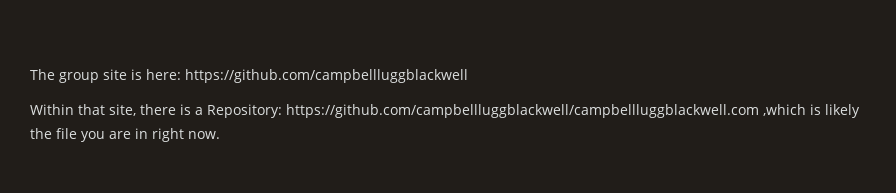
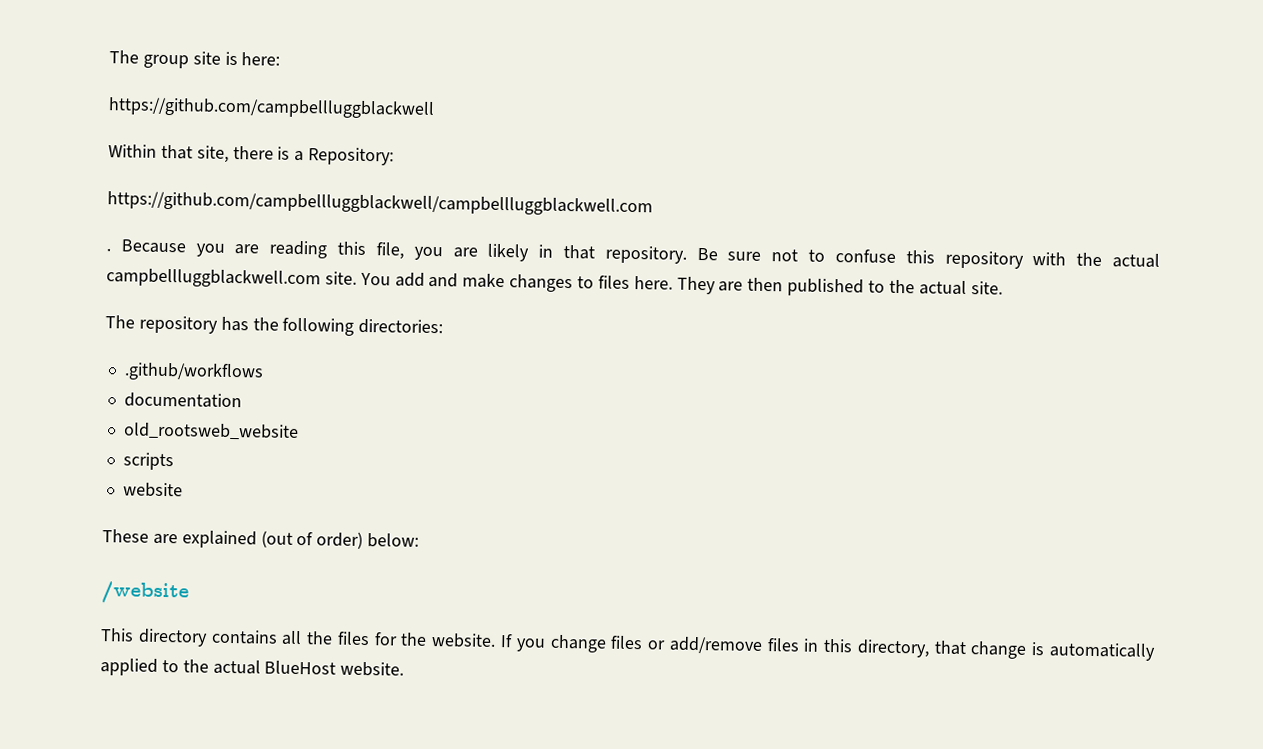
(181, 74) none -> (281, 59) //
(282, 111) none -> (395, 156) //
[763,104,860,118] [30,128,220,142] ,which is likely the file you are in right now. -> [106,239,1161,269] [106,268,1003,297] [105,315,444,336] [123,362,264,382] [123,392,242,409] [122,422,299,441] [122,452,174,471] [122,482,183,498] [102,529,420,549] [101,581,189,605] [100,628,1156,661] [100,658,405,677] // . Because you are reading this file, you are likely in that repository. Be sure not to confuse this repository with the actual campbellluggblackwell.com site. You add and make changes to files here. They are then published to the actual site. // The repository has the following directories: // .github/workflows // documentation // old_rootsweb_website // scripts // website // These are explained (out of order) below: // /website // This directory contains all the files for the website. If you change files or add/remove files in this directory, that change is automatically applied to the actual BlueHost website.

